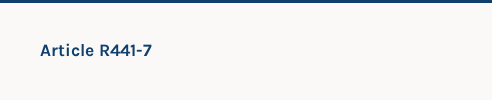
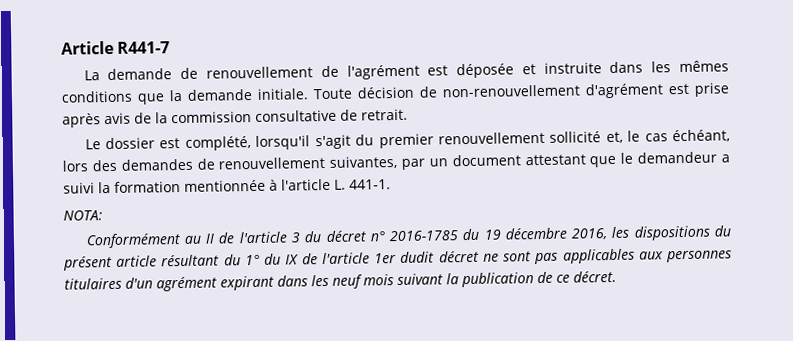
(152, 50) none -> [83,60,729,81] [61,82,730,105] [62,108,408,128] [84,129,730,151] [62,151,730,172] [63,178,391,194] [63,210,103,221] [85,225,731,249] [63,248,733,271] [64,270,617,292] // La demande de renouvellement de l'agrément est déposée et instruite dans les mêmes conditions que la demande initiale. Toute décision de non-renouvellement d'agrément est prise après avis de la commission consultative de retrait. // Le dossier est complété, lorsqu'il s'agit du premier renouvellement sollicité et, le cas échéant, lors des demandes de renouvellement suivantes, par un document attestant que le demandeur a suivi la formation mentionnée à l'article L. 441-1. // NOTA: // Conformément au II de l'article 3 du décret n° 2016-1785 du 19 décembre 2016, les dispositions du présent article résultant du 1° du IX de l'article 1er dudit décret ne sont pas applicables aux personnes titulaires d'un agrément expirant dans les neuf mois suivant la publication de ce décret.

